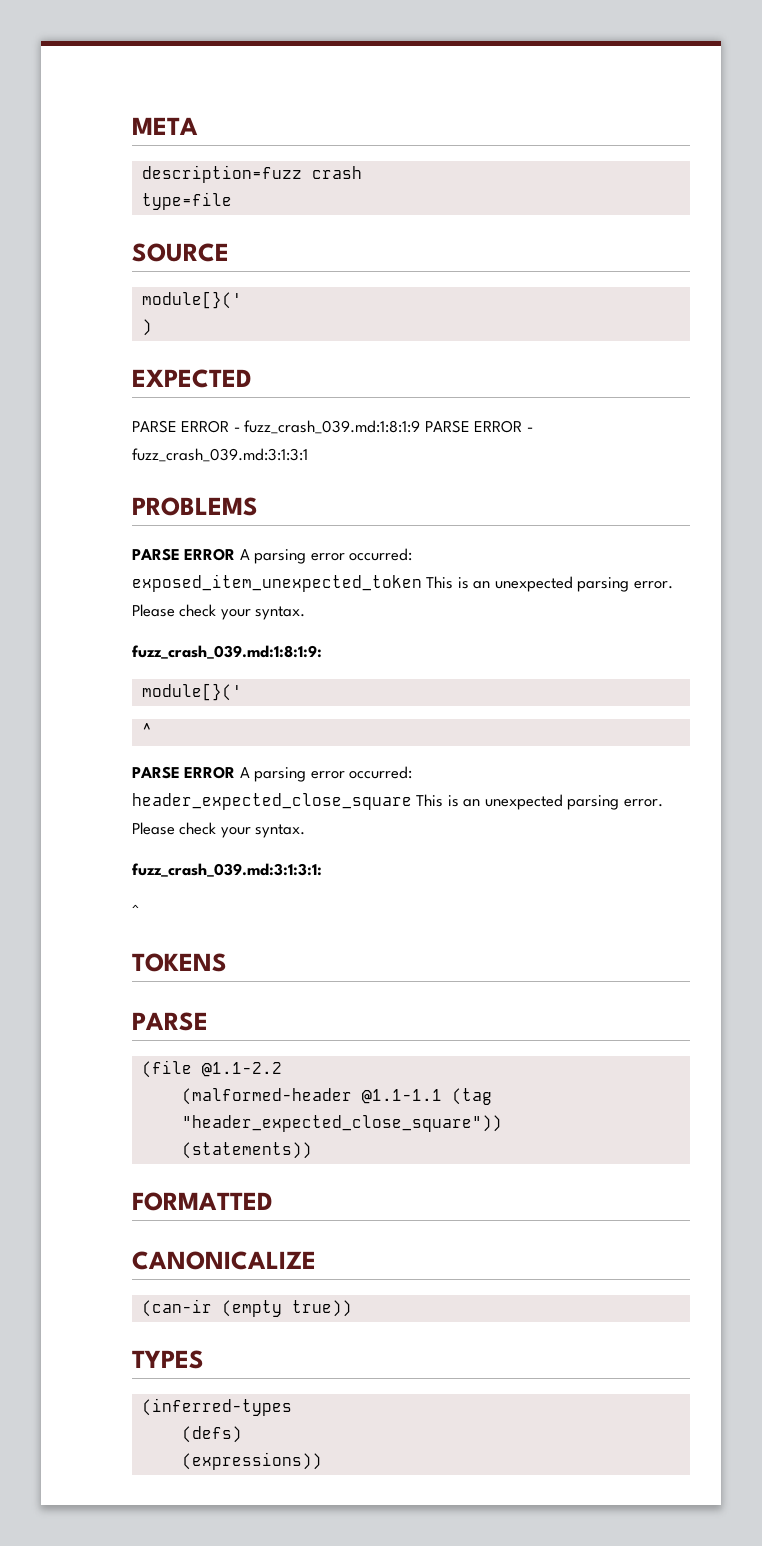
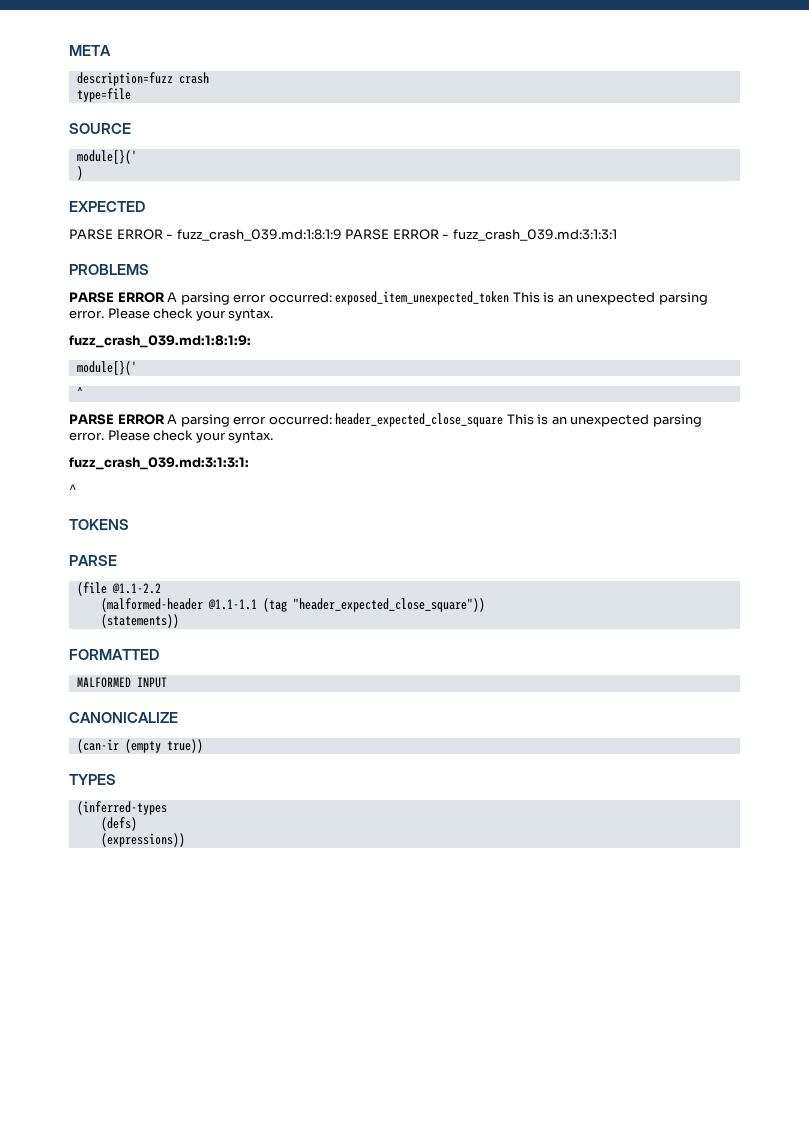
(273, 1201) none -> [76,677,167,688] // MALFORMED INPUT

